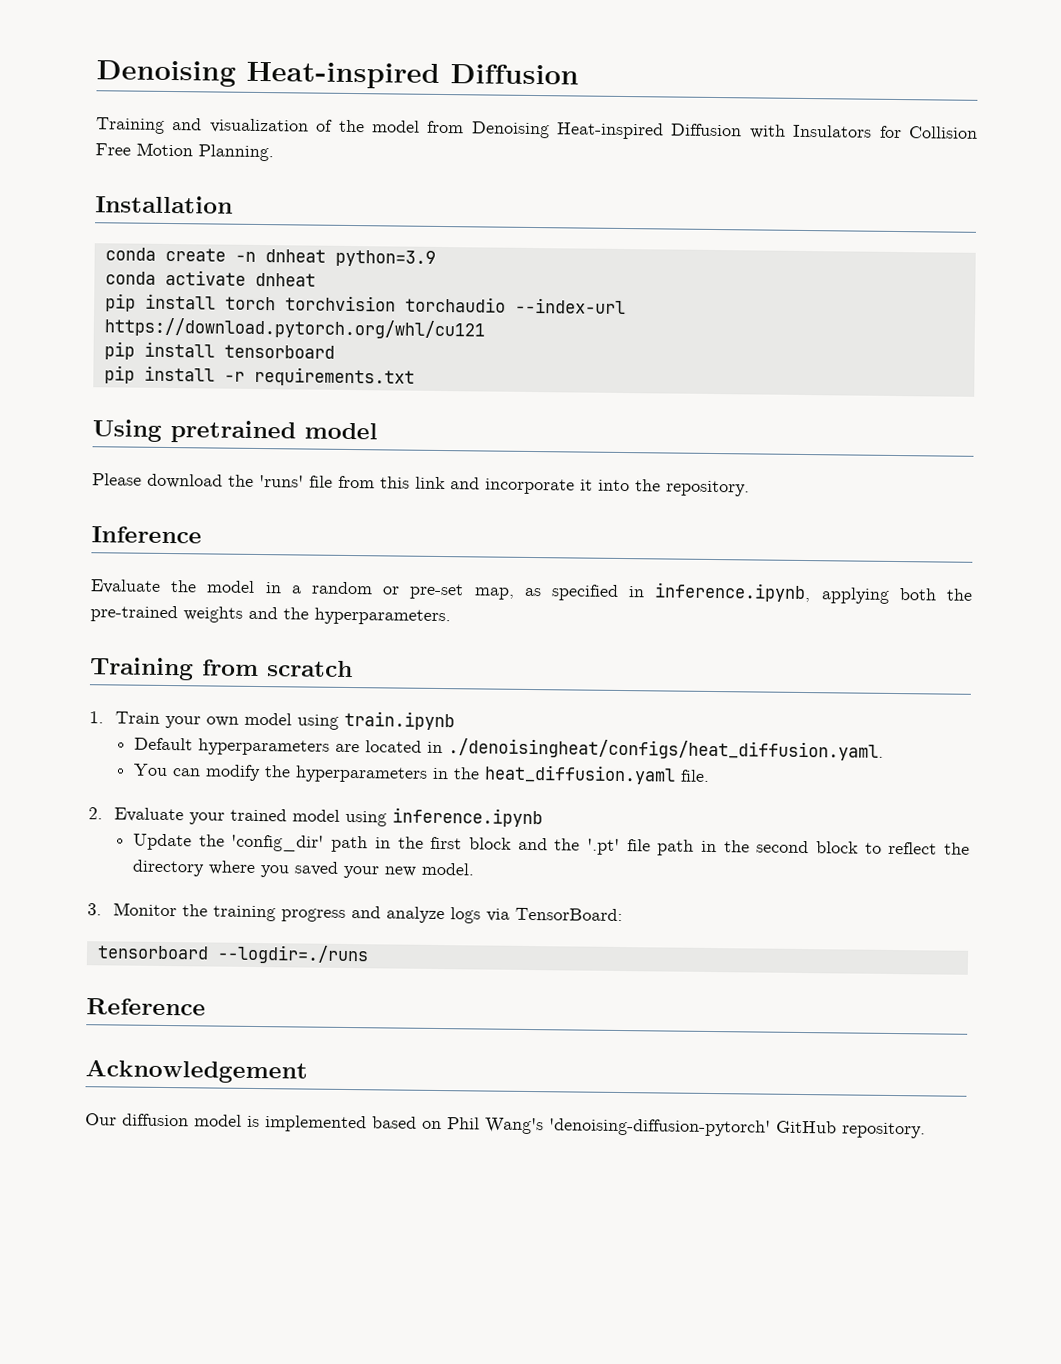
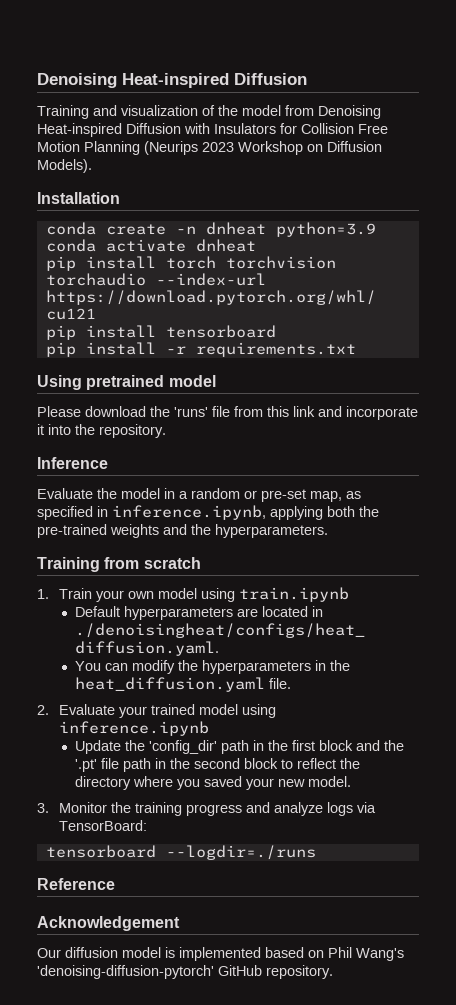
[198,144,274,162] Planning. -> [84,141,382,155] [37,159,92,173] Planning (Neurips 2023 Workshop on Diffusion Models).

